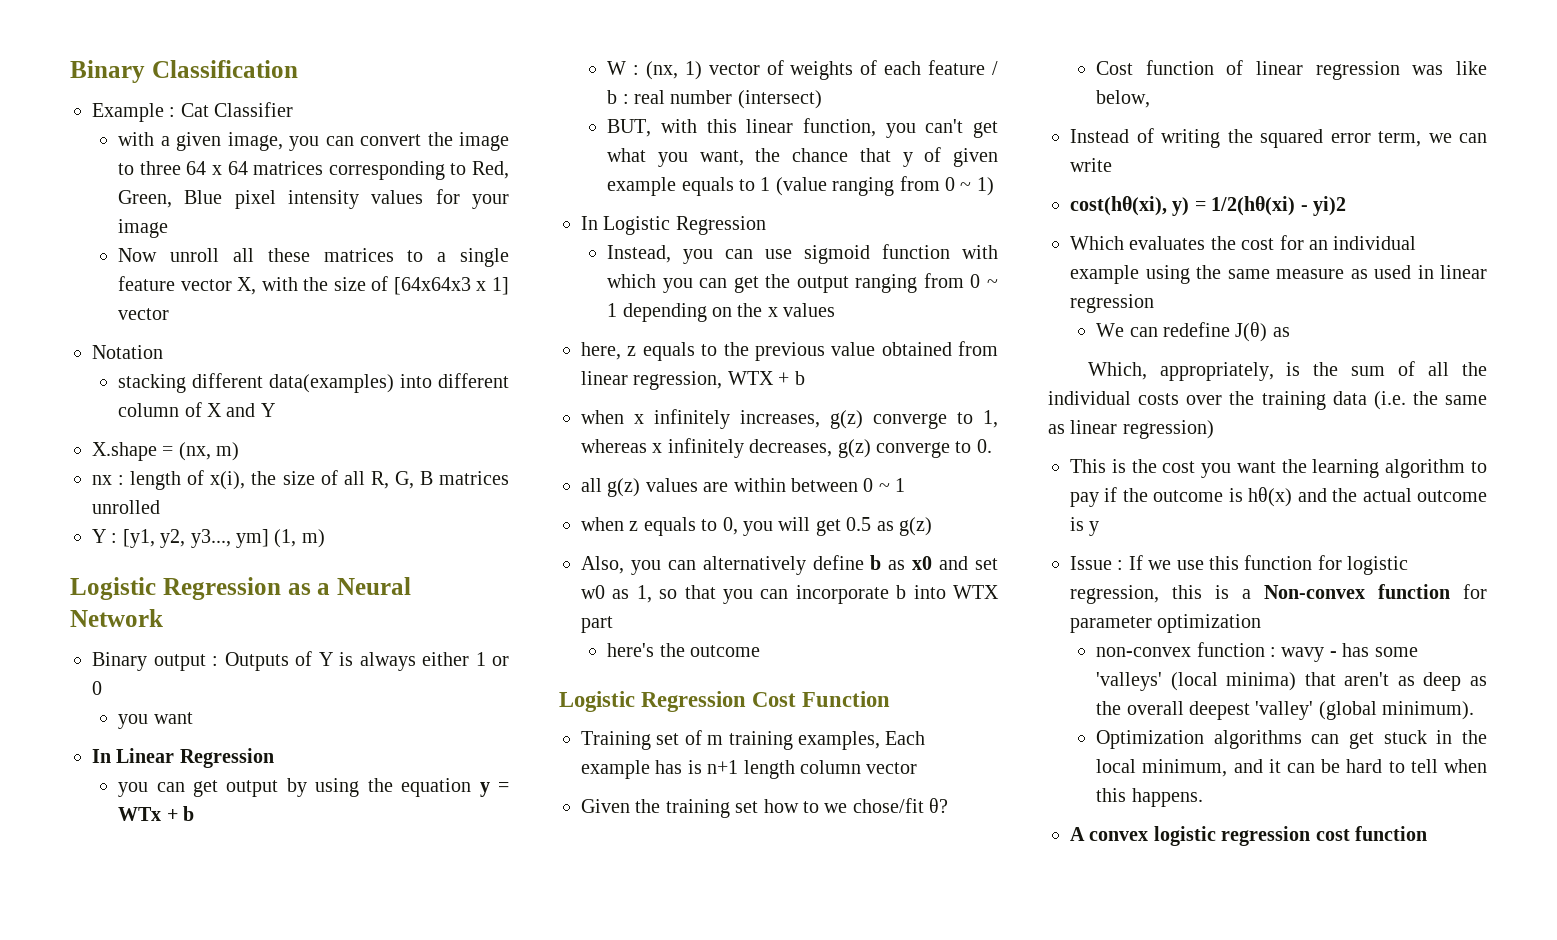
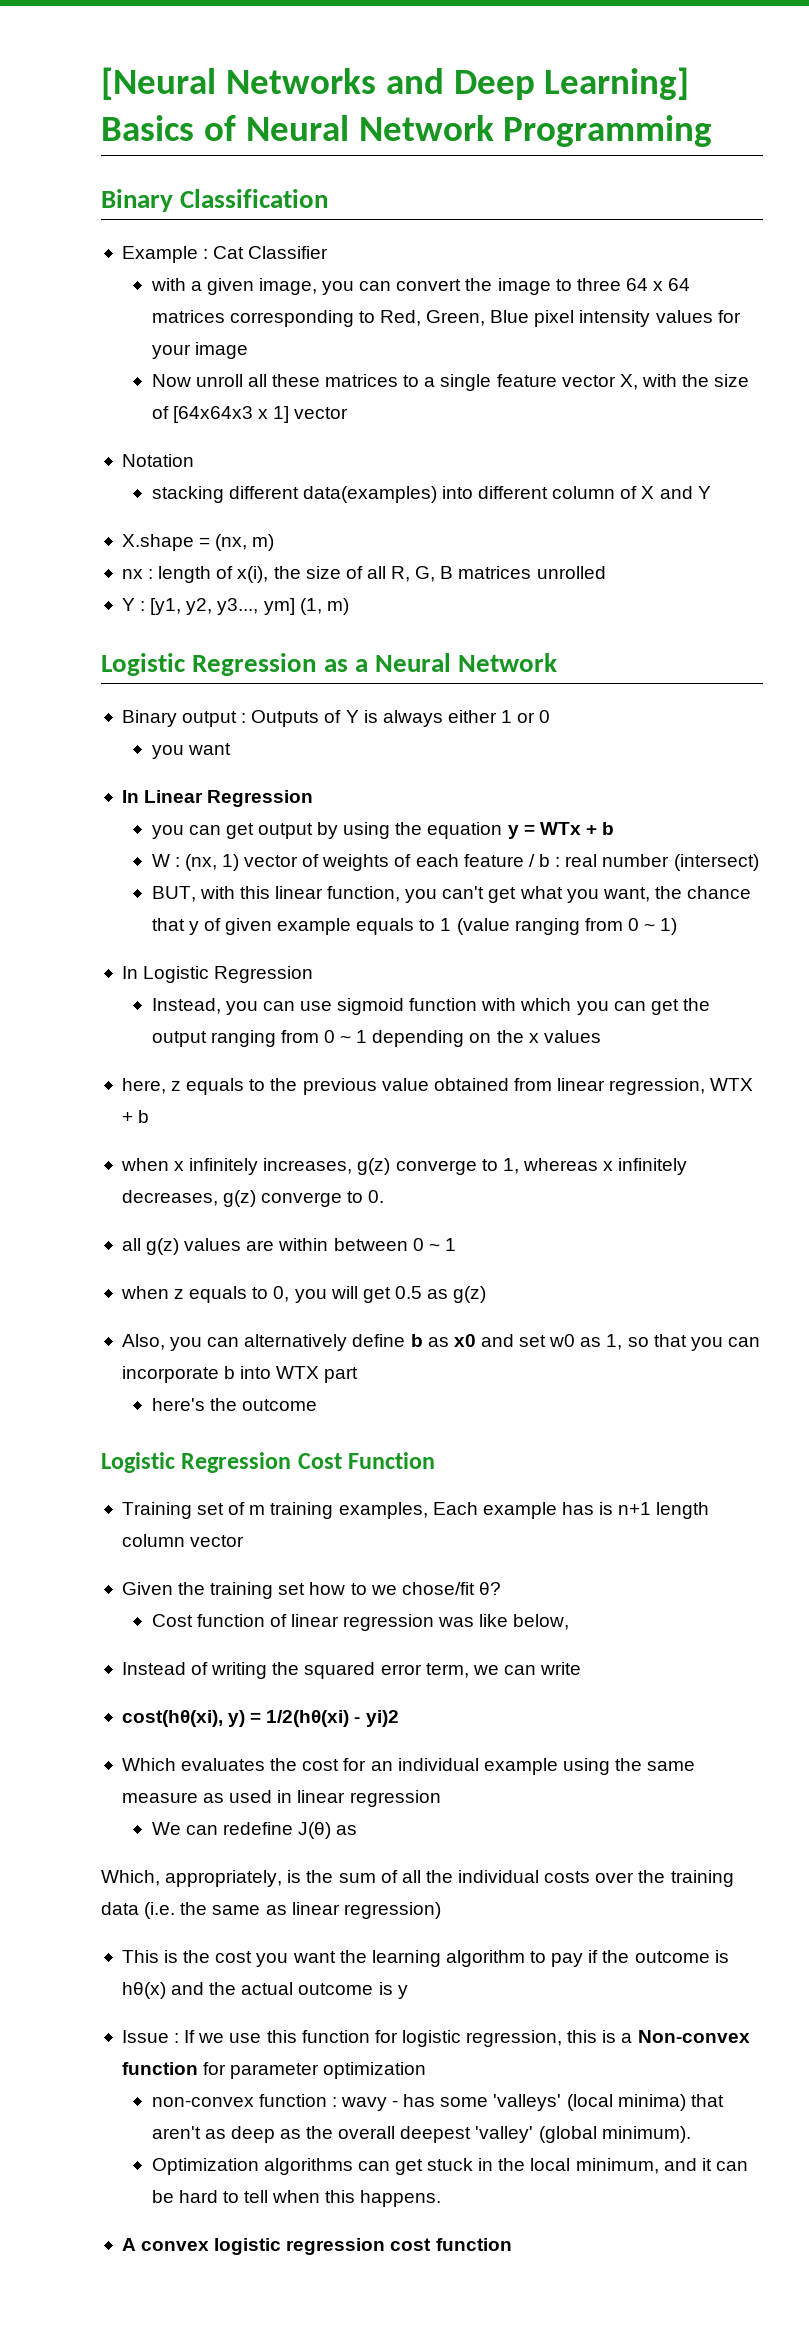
(70, 71) none -> [101,67,690,100] [101,115,713,147] [Neural Networks and Deep Learning] Basics of Neural Network Programming //

